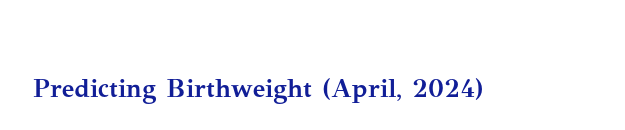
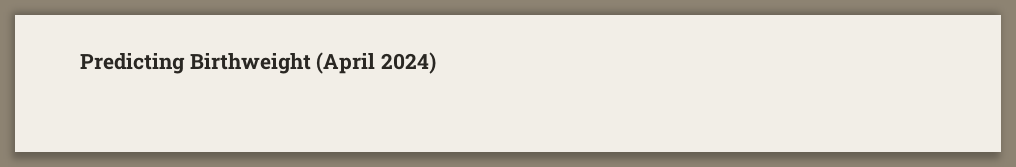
[322,78,402,103] (April, -> [316,52,376,74] (April

